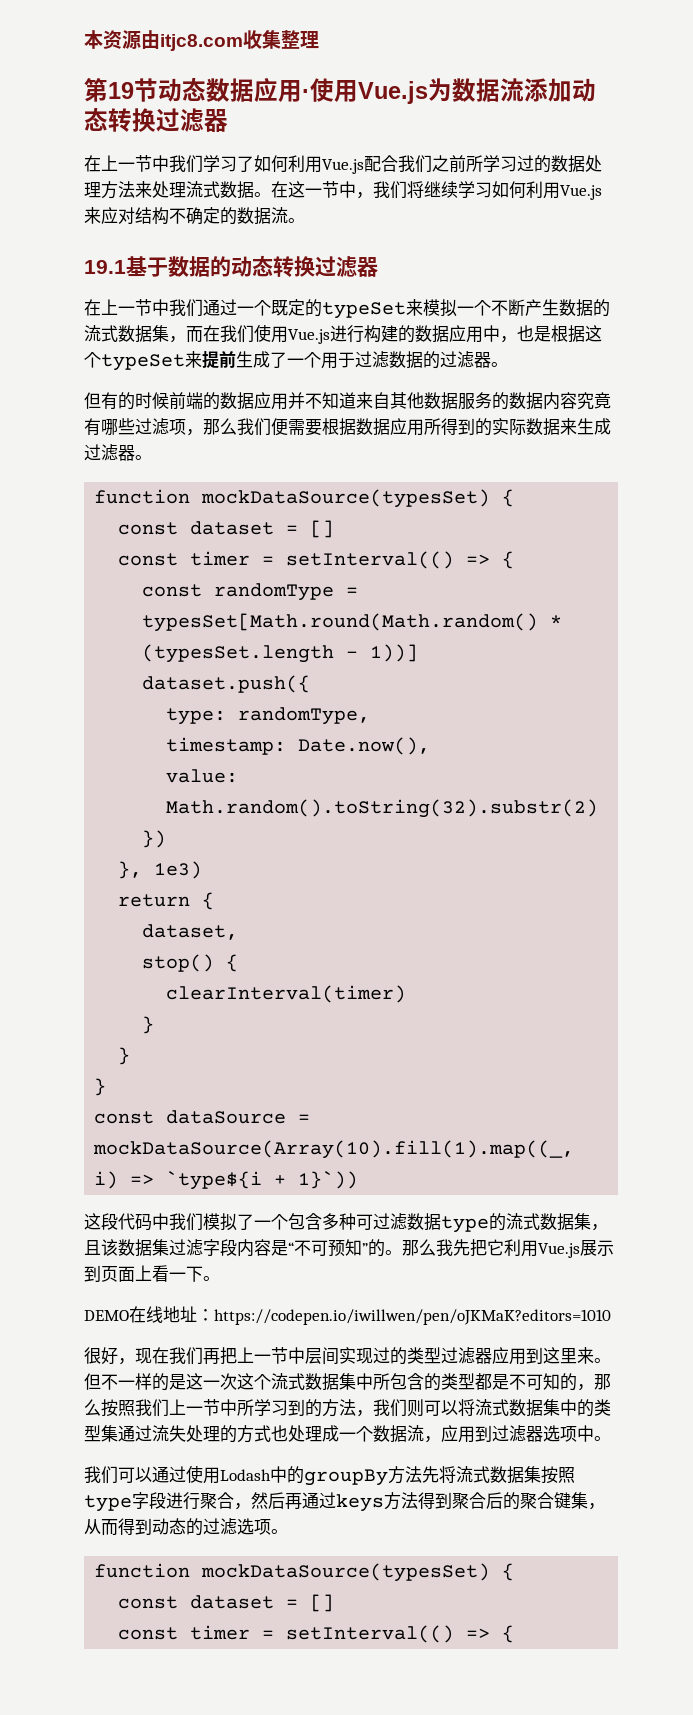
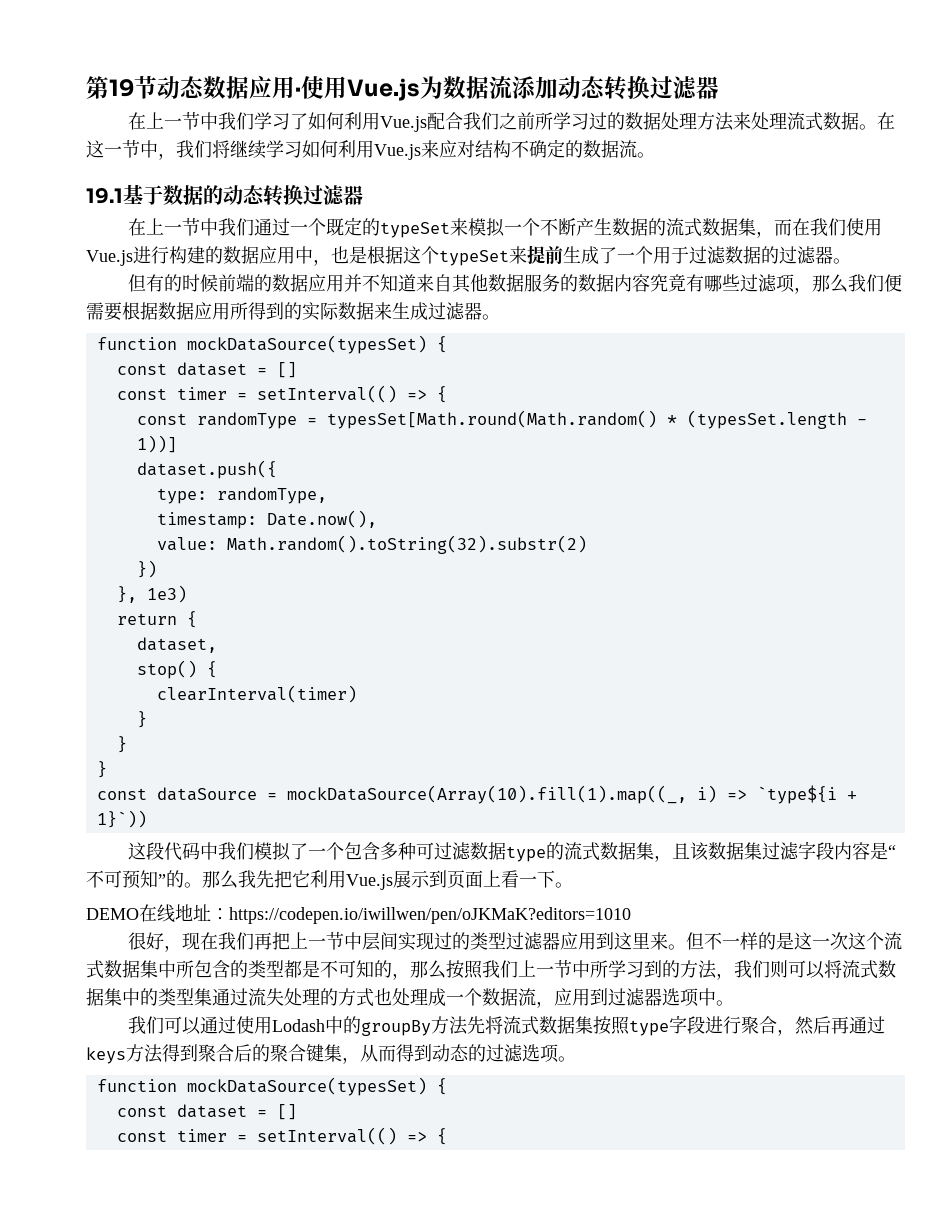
[84,30,319,51] 本资源由itjc8.com收集整理 // -> (86, 87) none

